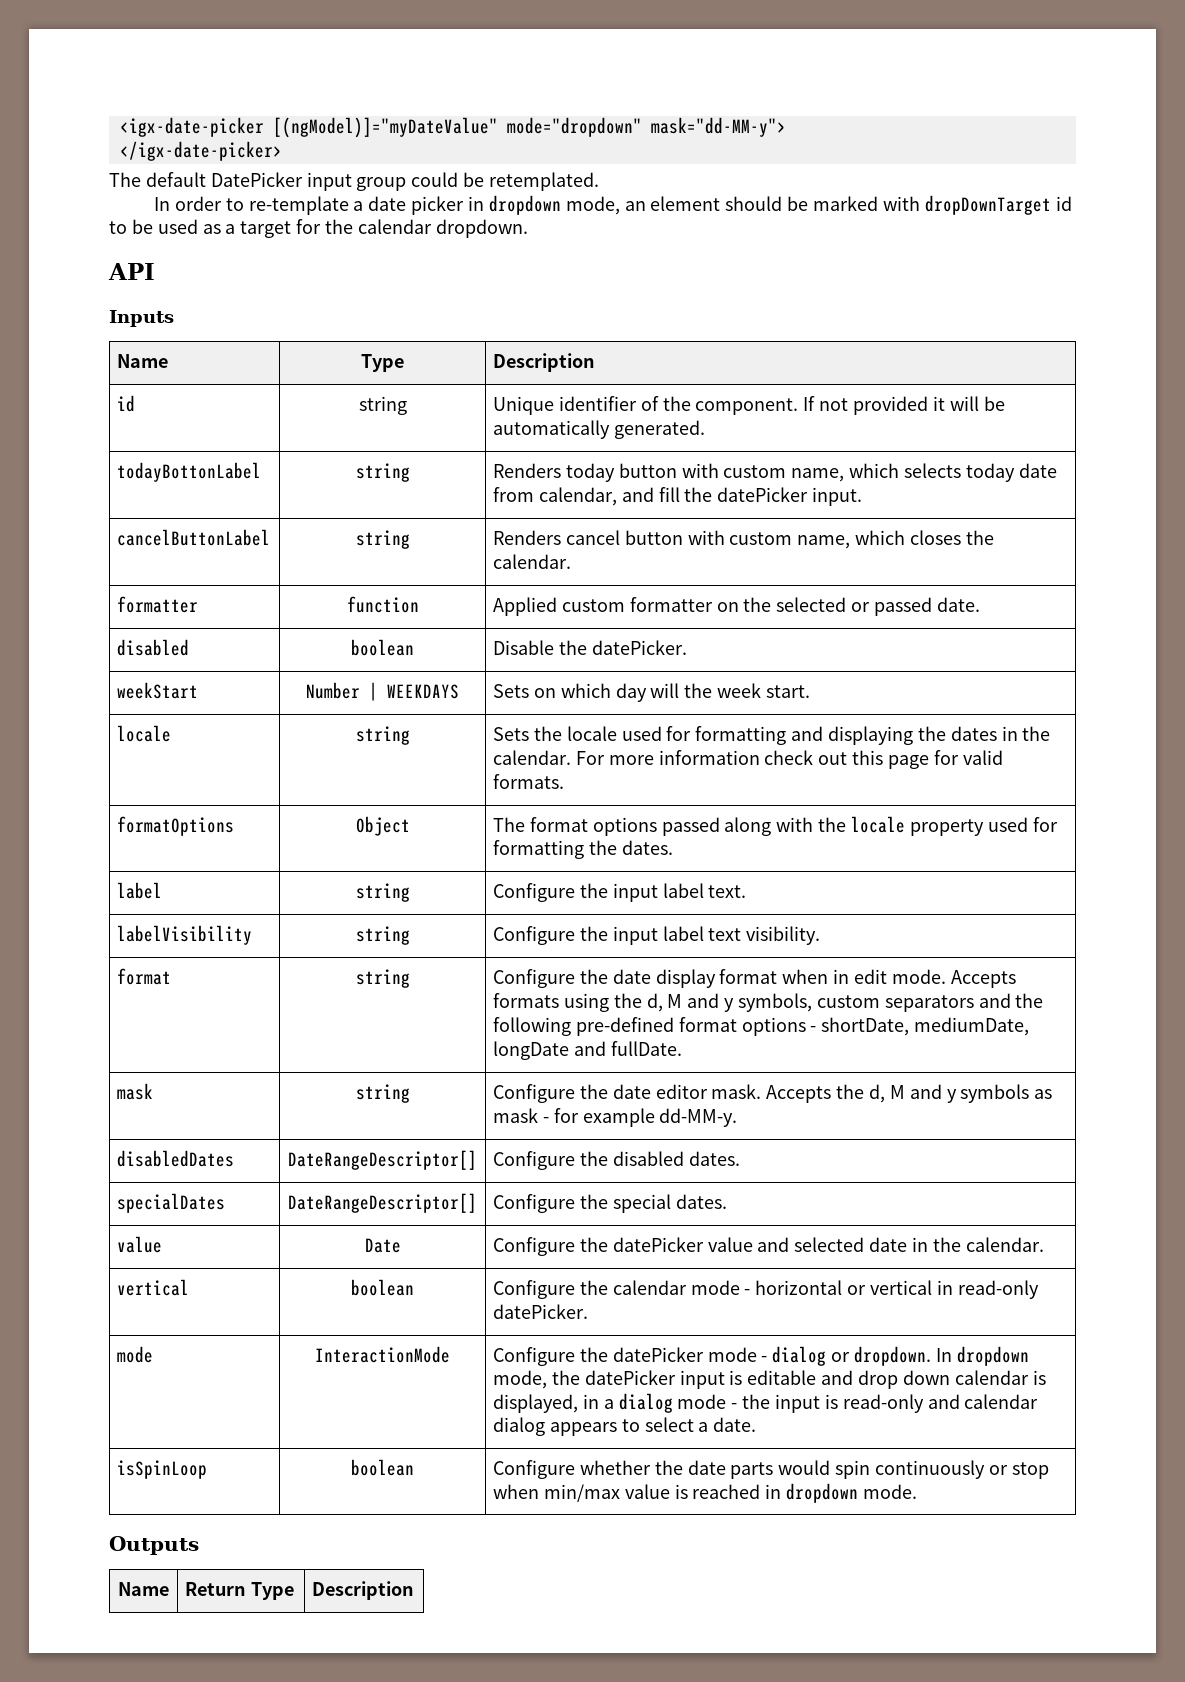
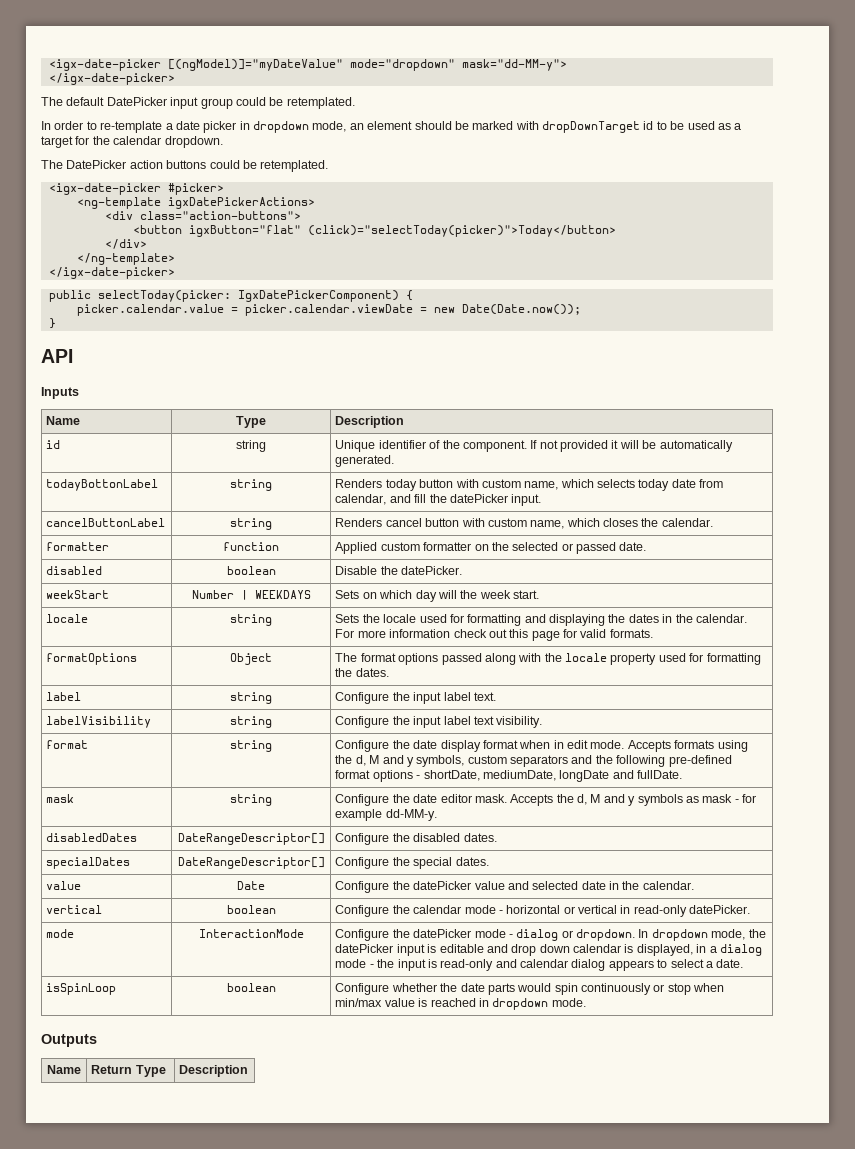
(528, 228) none -> [41,160,329,172] [48,183,224,195] [76,197,315,209] [104,211,301,220] [132,225,616,237] [104,239,147,249] [76,253,175,265] [48,267,175,279] [48,290,413,302] [76,304,581,316] [48,318,56,329] // The DatePicker action buttons could be retemplated. // <igx-date-picker #picker> // <ng-template igxDatePickerActions> // <div class="action-buttons"> // <button igxButton="flat" (click)="selectToday(picker)">Today</button> // </div> // </ng-template> // </igx-date-picker> // public selectToday(picker: IgxDatePickerComponent) { // picker.calendar.value = picker.calendar.viewDate = new Date(Date.now()); // }

